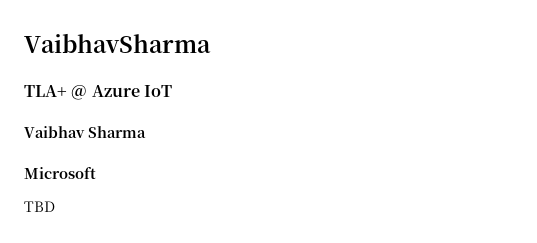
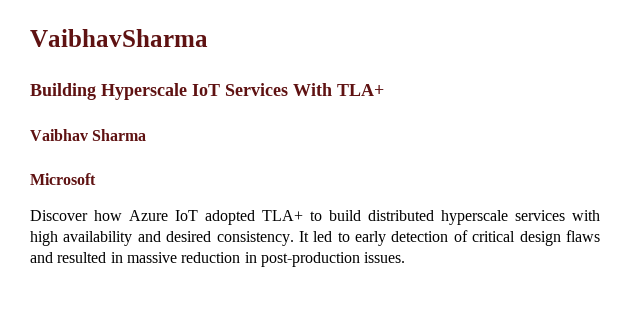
[24,85,172,100] [24,126,146,138] [24,167,96,179] [24,201,55,212] TLA+ @ Azure IoT // Vaibhav Sharma // Microsoft // TBD -> [30,83,384,100] [30,129,147,141] [30,173,96,185] [30,210,600,225] [30,230,600,246] [30,252,406,267] Building Hyperscale IoT Services With TLA+ // Vaibhav Sharma // Microsoft // Discover how Azure IoT adopted TLA+ to build distributed hyperscale services with high availability and desired consistency. It led to early detection of critical design flaws and resulted in massive reduction in post-production issues.

